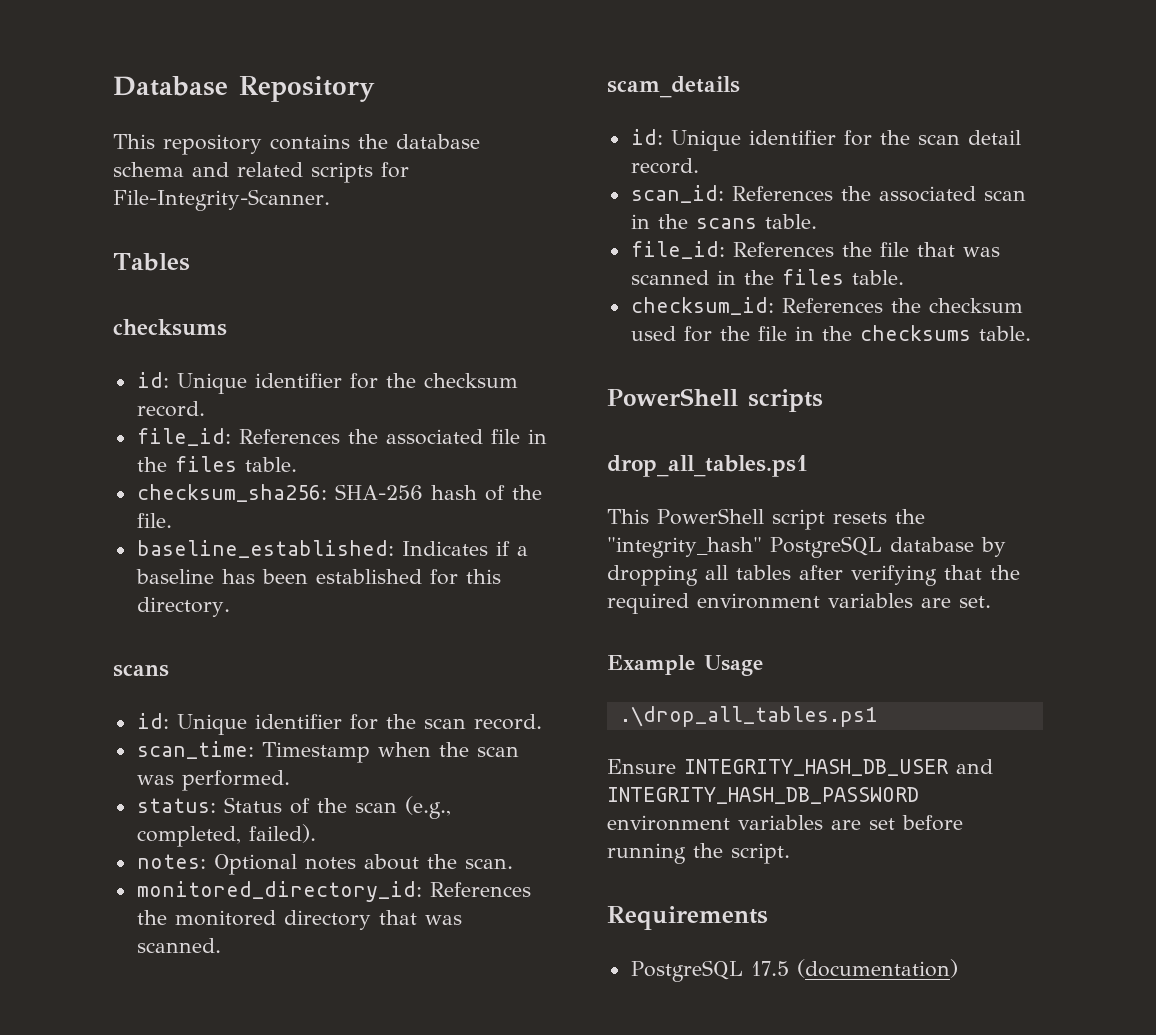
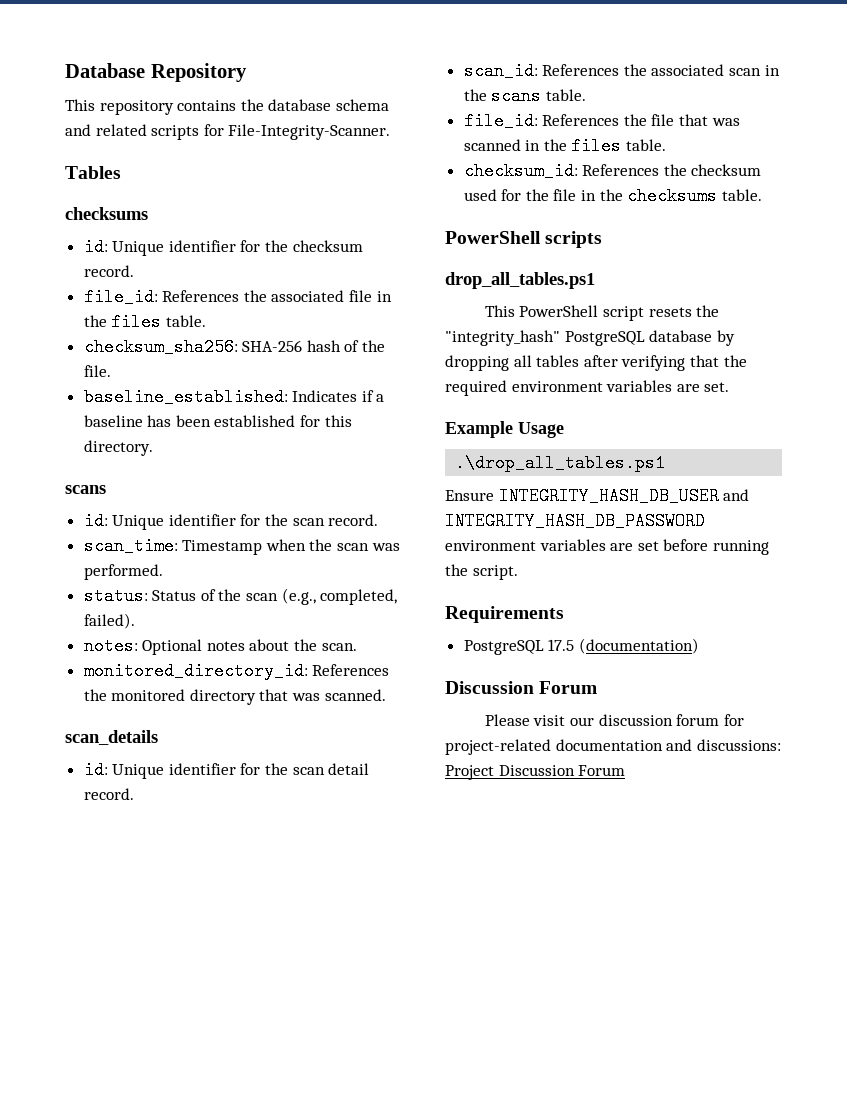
[607,76,740,98] scam_details -> [65,730,158,745] scan_details
(958, 968) none -> [445,681,598,694] [484,714,744,726] [445,739,781,755] [445,765,626,780] // Discussion Forum // Please visit our discussion forum for project-related documentation and discussions: Project Discussion Forum

